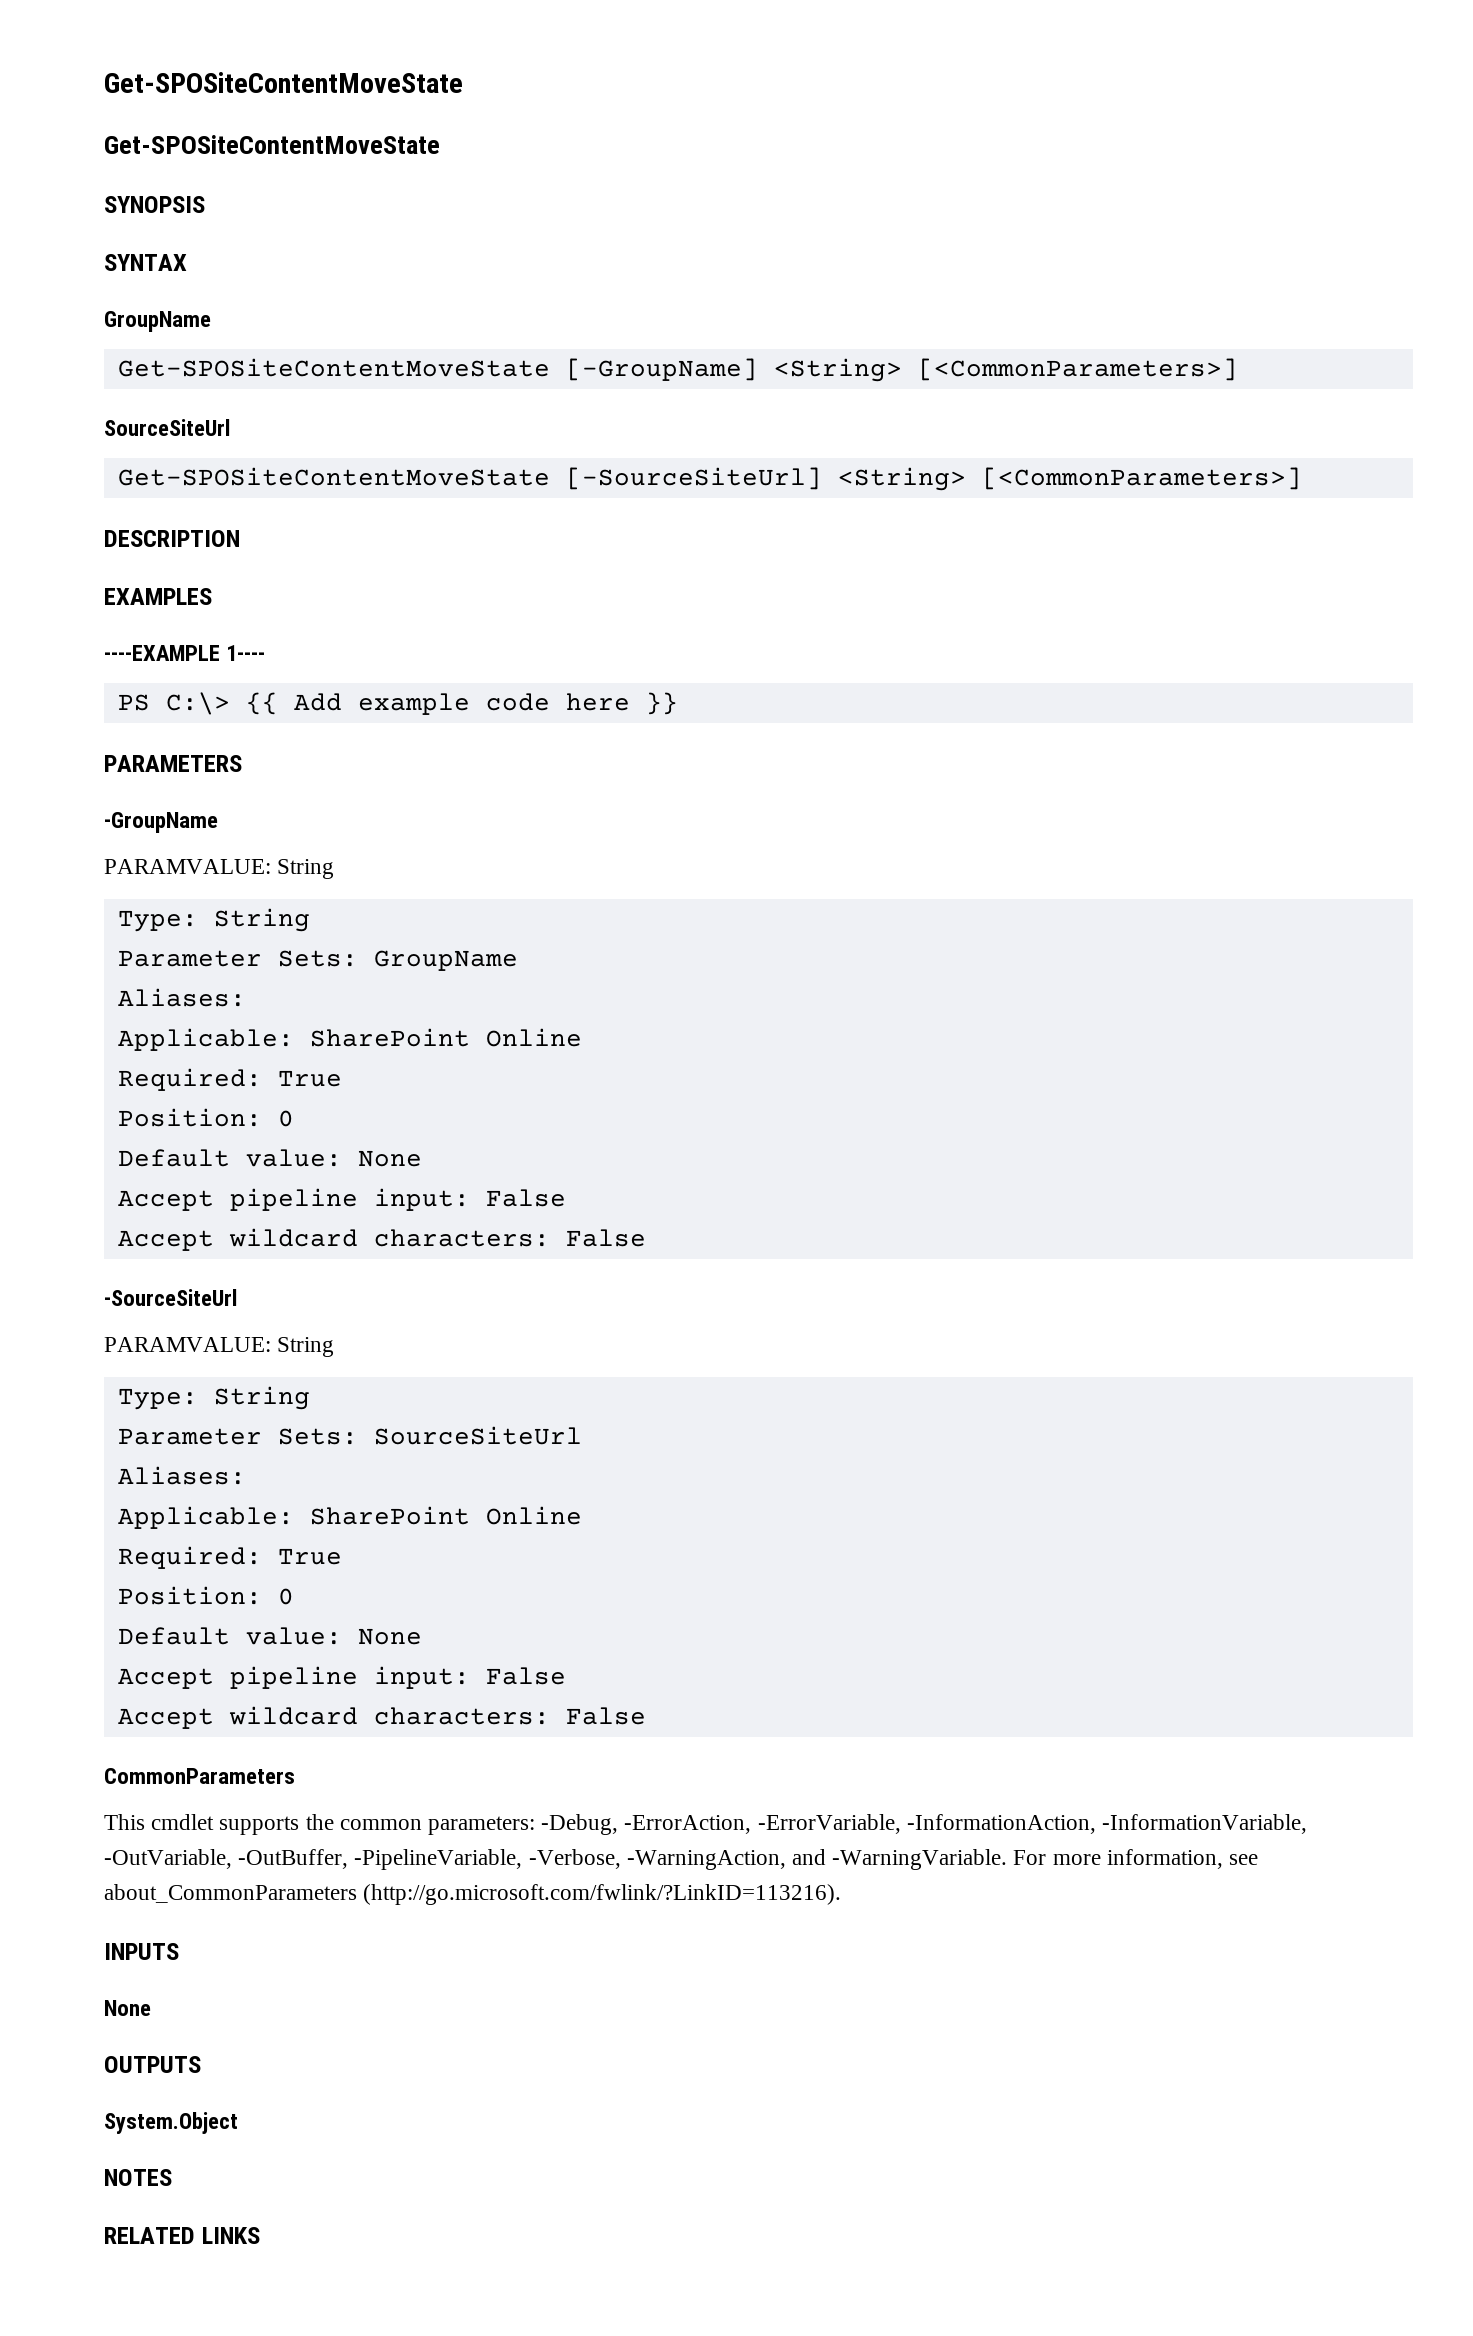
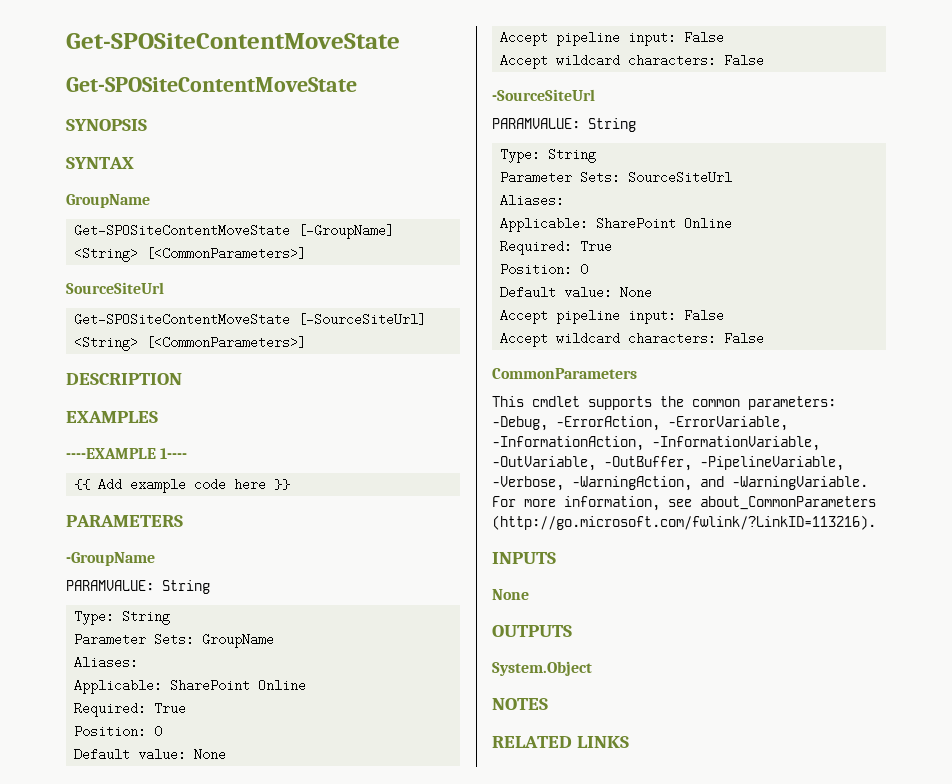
[117,692,230,715] PS C:\> -> (188, 453) none

